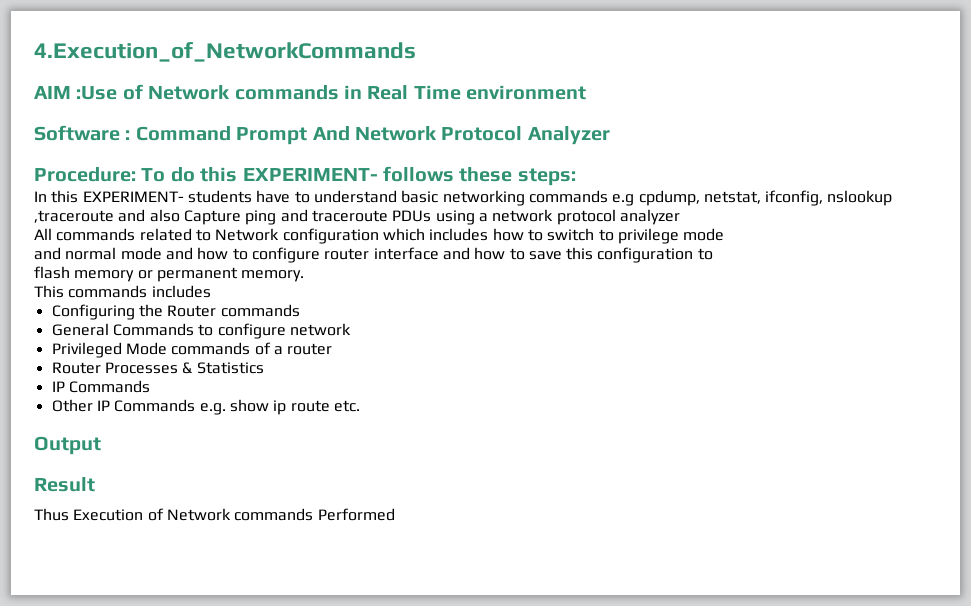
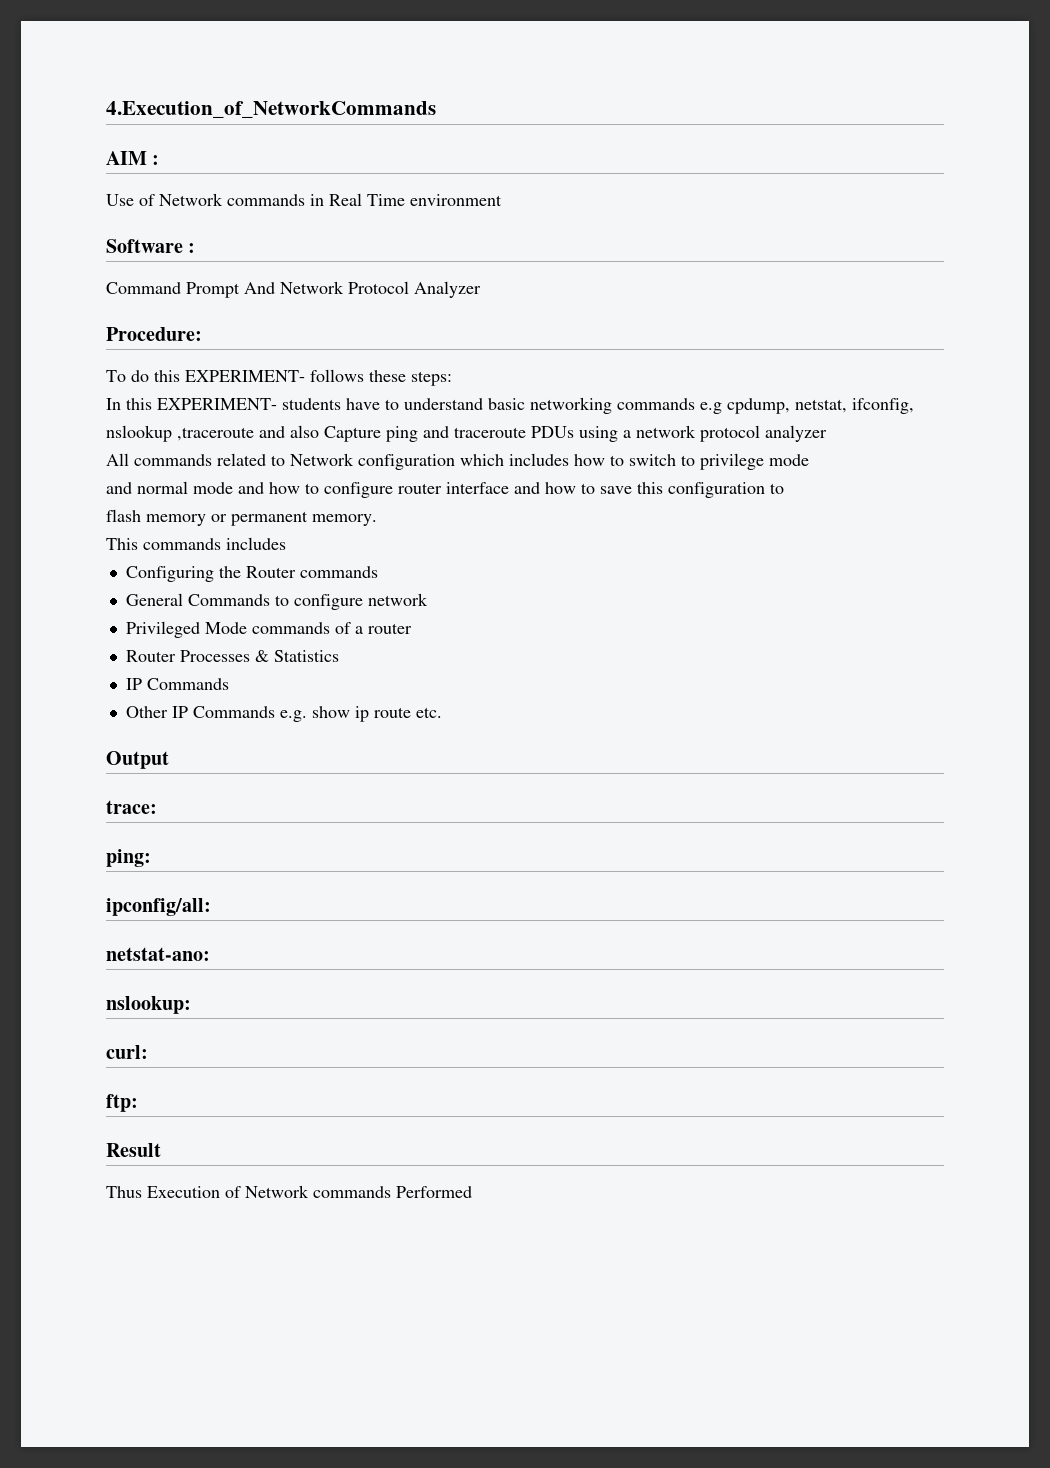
[76,86,118,100] :Use -> [152,155,160,165] [106,194,134,206] : // Use
(131, 135) none -> (196, 248) //
(136, 174) none -> (202, 334) //
(101, 445) none -> [106,800,157,814] [106,849,151,867] [106,898,211,916] [106,947,210,961] [106,996,191,1014] [106,1045,148,1059] [106,1094,138,1112] // trace: // ping: // ipconfig/all: // netstat-ano: // nslookup: // curl: // ftp:

